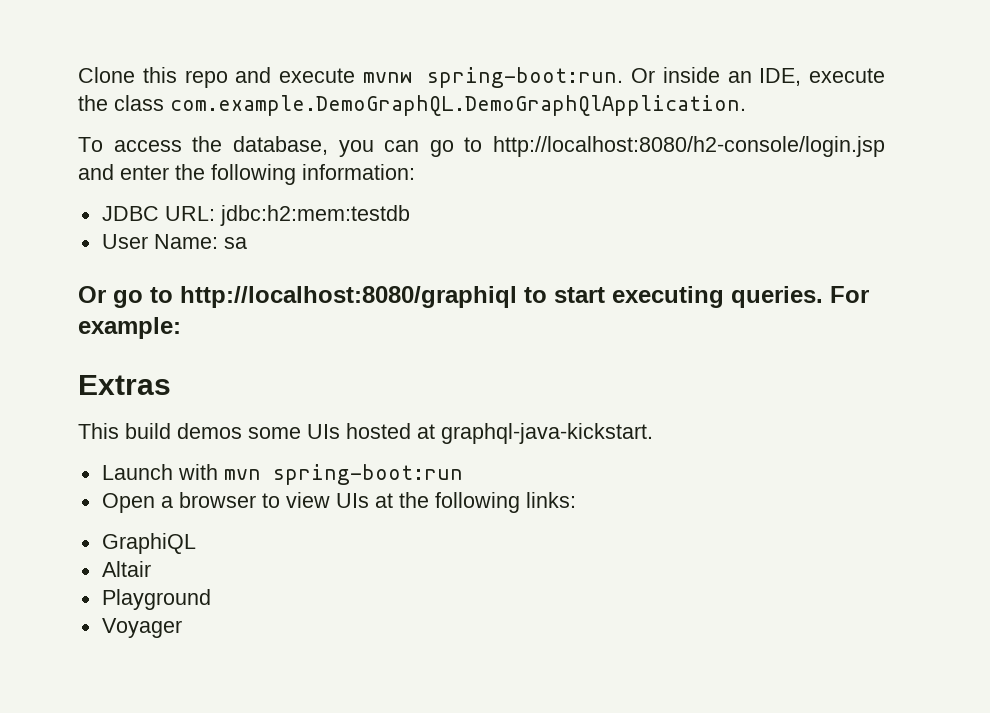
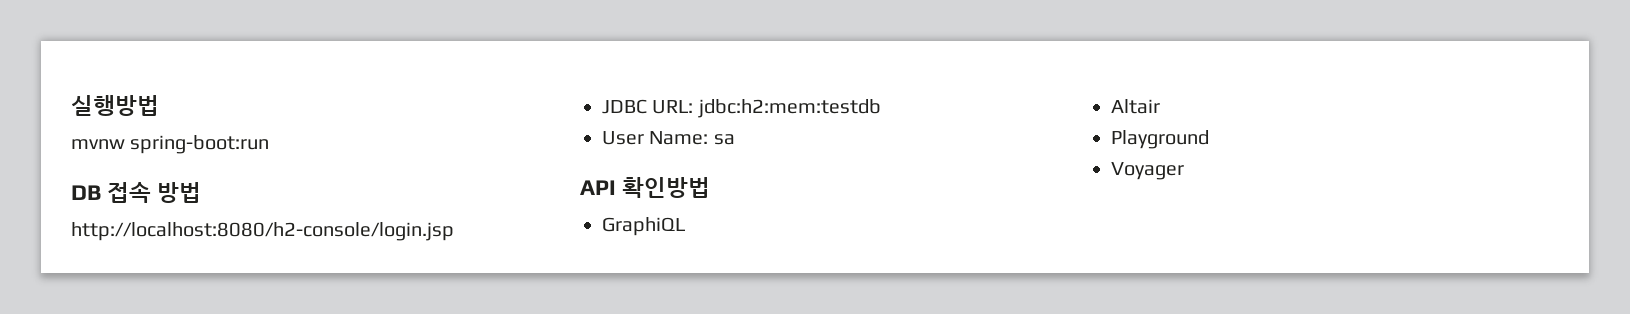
[78,67,885,88] [78,95,746,116] [78,136,885,157] [78,164,415,185] Clone this repo and execute mvnw spring-boot:run. Or inside an IDE, execute the class com.example.DemoGraphQL.DemoGraphQlApplication. // To access the database, you can go to http://localhost:8080/h2-console/login.jsp and enter the following information: -> [71,95,159,116] [71,135,270,154] [71,182,202,203] [71,222,454,241] 실행방법 // mvnw spring-boot:run // DB 접속 방법 // http://localhost:8080/h2-console/login.jsp
[78,286,869,308] [78,317,181,339] [78,375,171,395] [78,423,653,444] [101,464,463,485] [101,492,576,513] Or go to http://localhost:8080/graphiql to start executing queries. For example: // Extras // This build demos some UIs hosted at graphql-java-kickstart. // Launch with mvn spring-boot:run // Open a browser to view UIs at the following links: -> [580,177,711,198] API 확인방법

